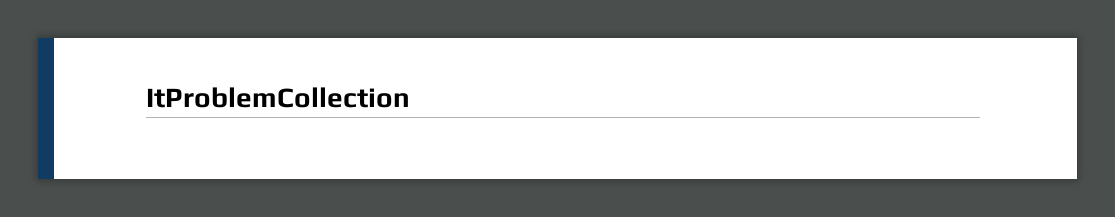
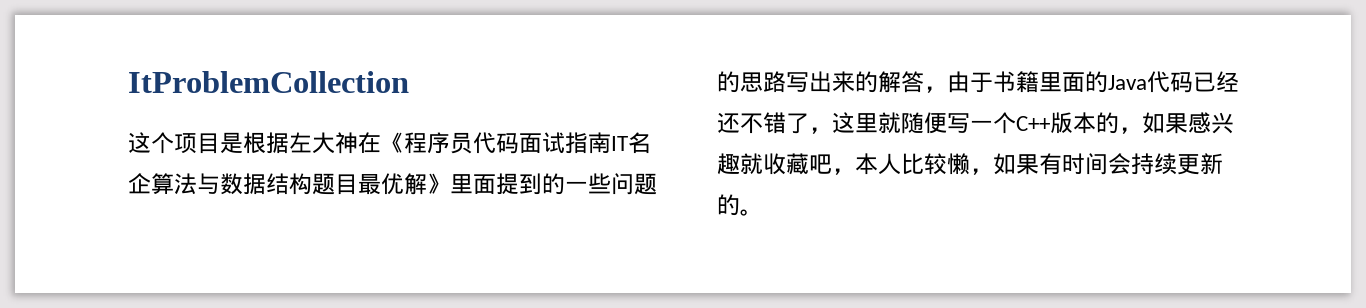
(410, 97) none -> [128,132,651,154] [128,173,657,195] [717,71,1239,93] [717,112,1234,134] [717,153,1223,175] [717,194,763,216] // 这个项目是根据左大神在《程序员代码面试指南IT名企算法与数据结构题目最优解》里面提到的一些问题的思路写出来的解答，由于书籍里面的Java代码已经还不错了，这里就随便写一个C++版本的，如果感兴趣就收藏吧，本人比较懒，如果有时间会持续更新的。

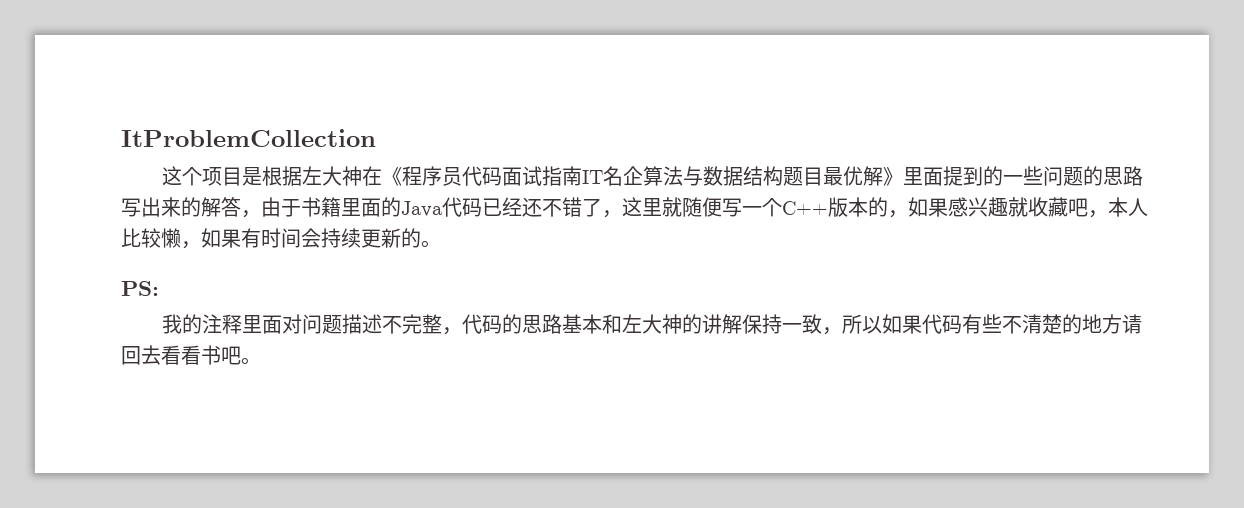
(763, 212) none -> [121,281,159,296] [161,314,1142,335] [121,345,261,365] // PS: // 我的注释里面对问题描述不完整，代码的思路基本和左大神的讲解保持一致，所以如果代码有些不清楚的地方请回去看看书吧。

